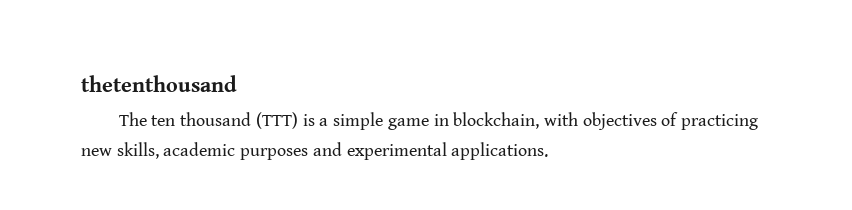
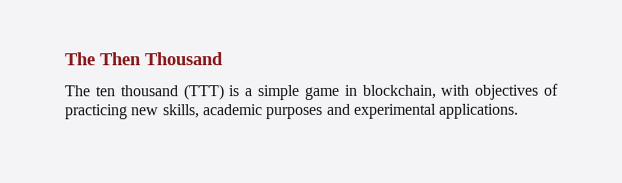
[81,75,237,92] thetenthousand -> [64,52,223,66] The Then Thousand

